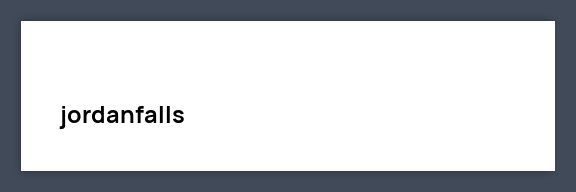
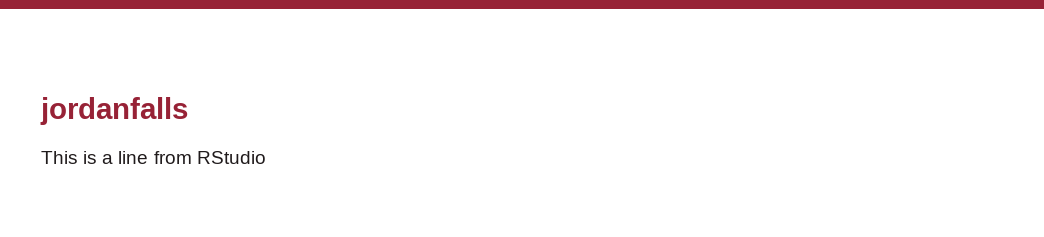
(185, 117) none -> [41,151,266,164] // This is a line from RStudio

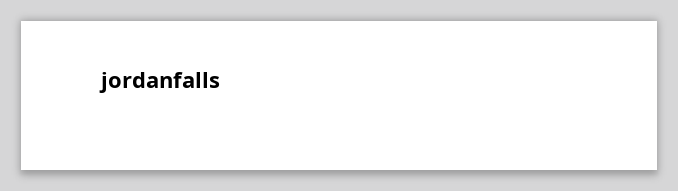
[41,151,266,164] // This is a line from RStudio -> (220, 82) none

